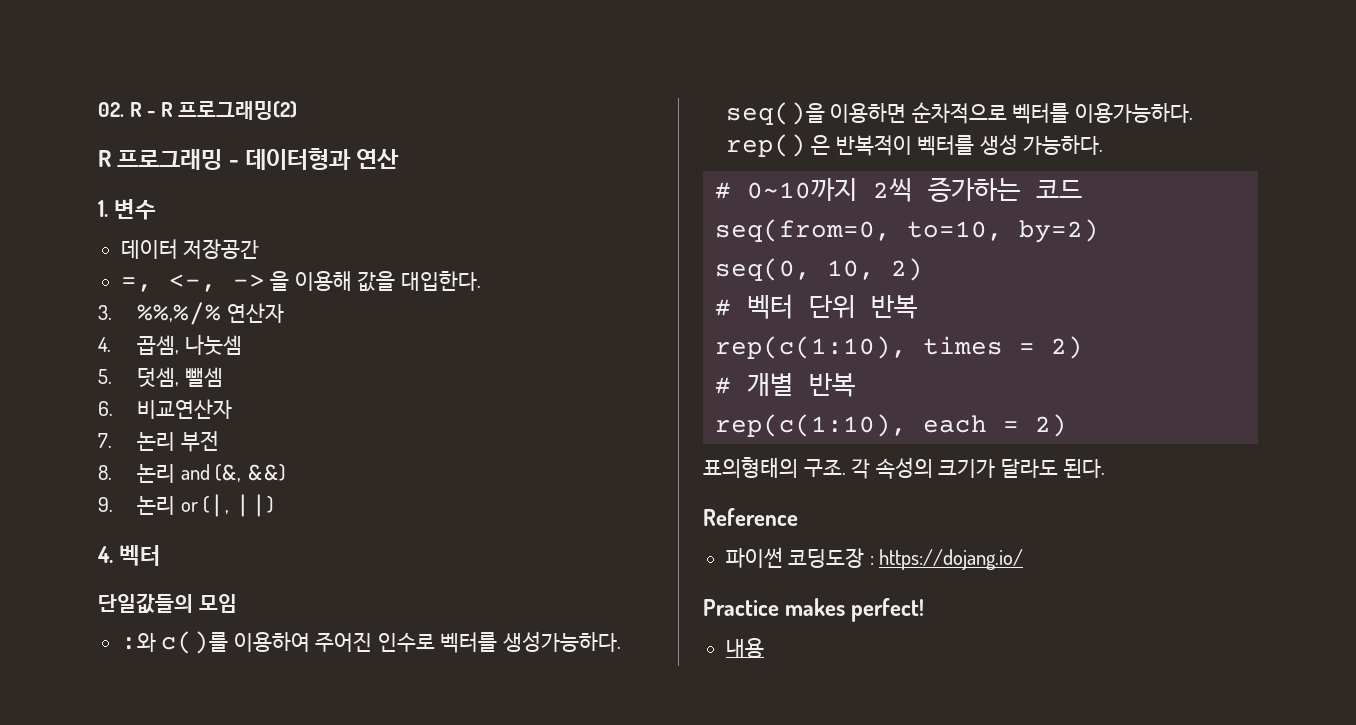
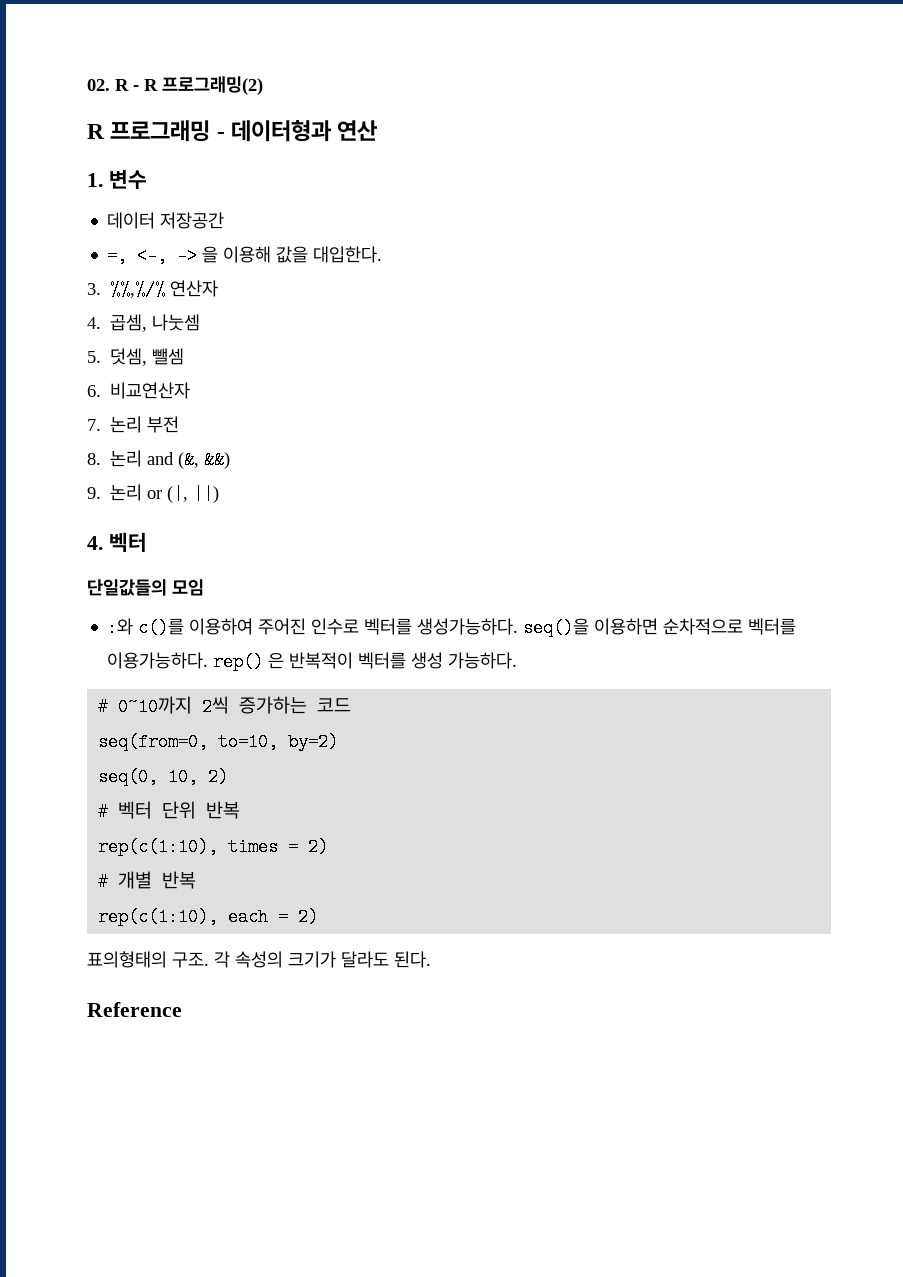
[725,547,1024,570] [703,598,925,622] [725,638,764,658] // 파이썬 코딩도장 : https://dojang.io/ // Practice makes perfect! // 내용 -> (182, 1009) none

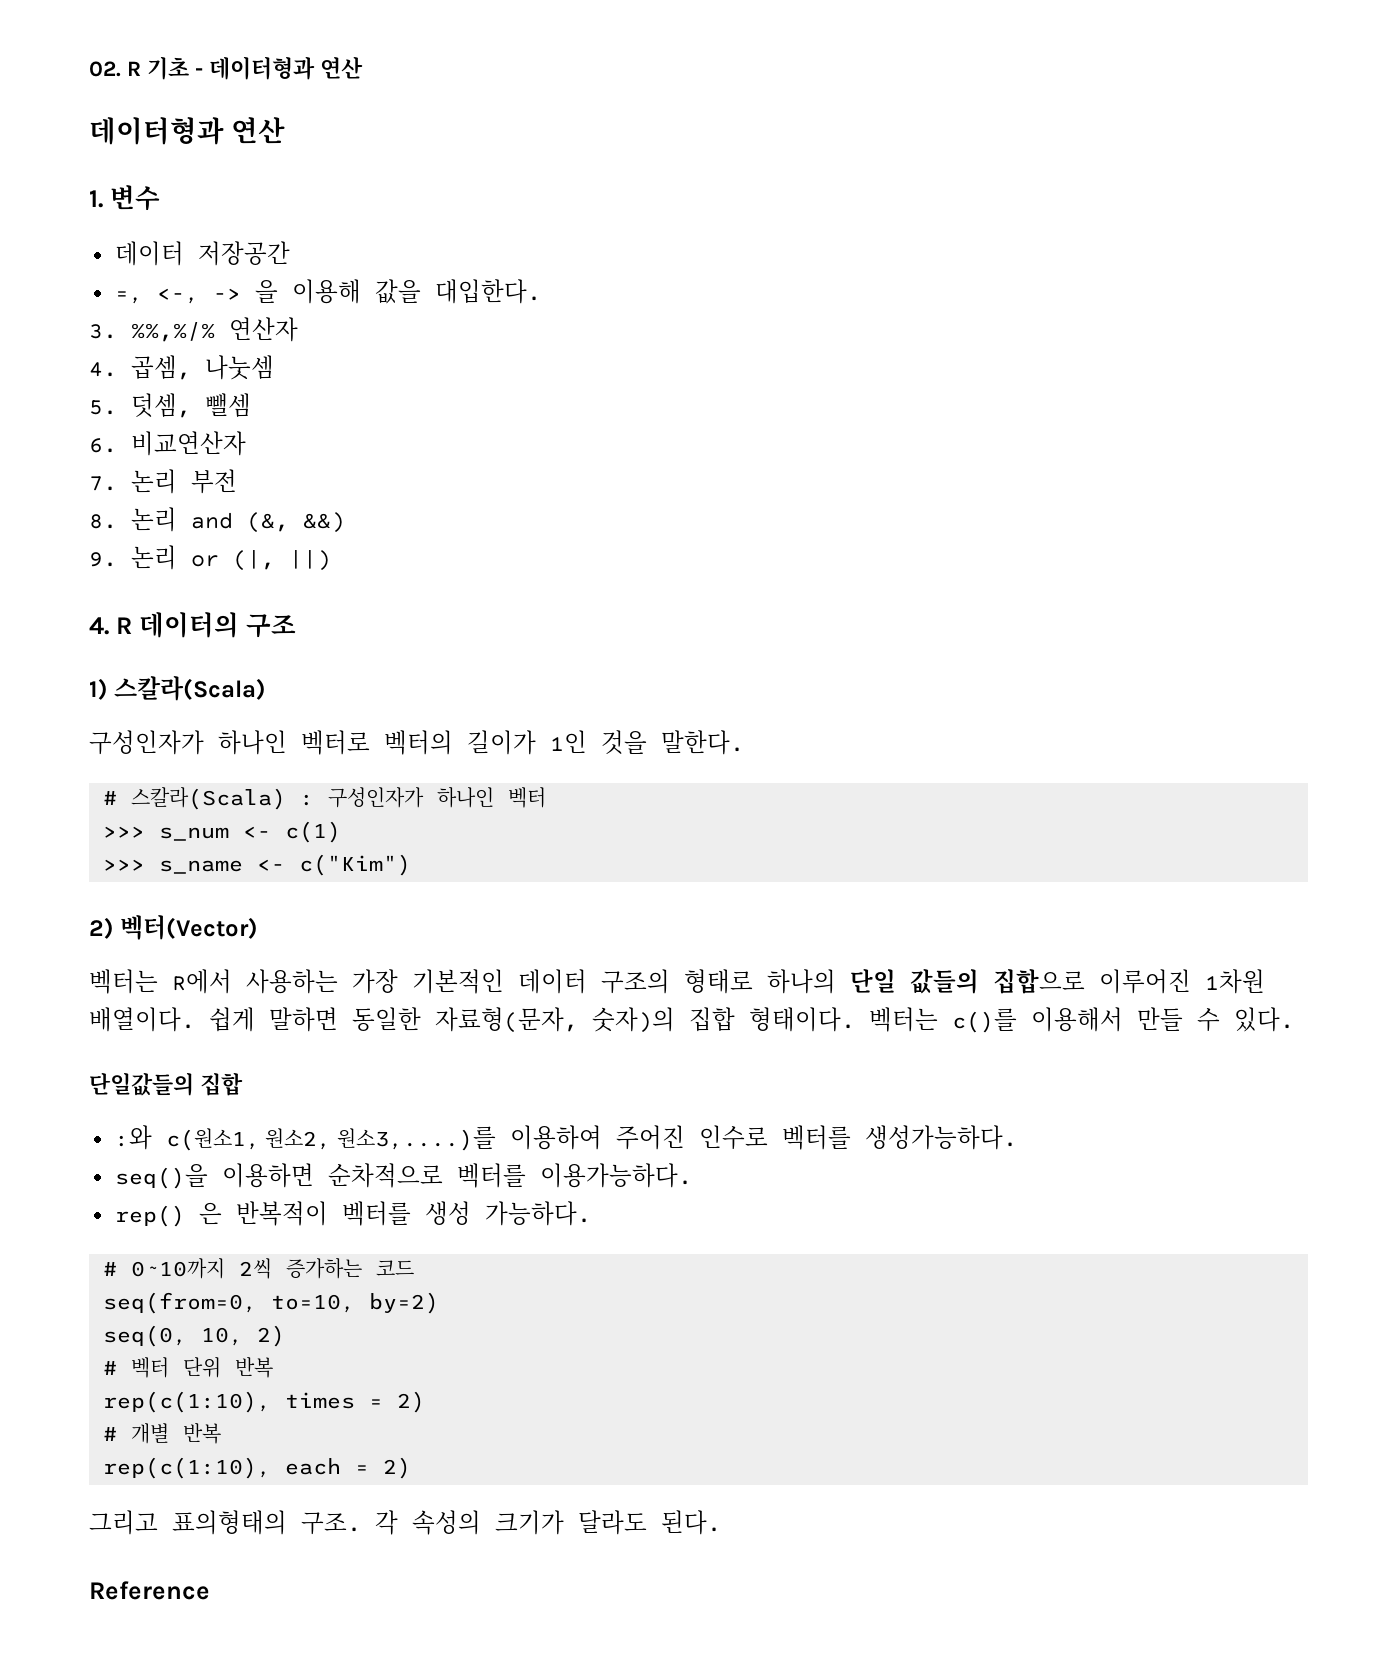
[133,76,263,95] [87,120,225,142] - R 프로그래밍(2) // R 프로그래밍 - -> [147,56,363,80] 기초 - 데이터형과 연산 //
[108,532,147,552] 벡터 -> [115,612,296,638] [89,676,267,701] [89,730,744,755] [103,787,547,810] [103,821,342,843] [103,854,412,876] [89,915,259,940] [89,969,1265,994] [89,1007,1294,1033] R 데이터의 구조 // 1) 스칼라(Scala) // 구성인자가 하나인 벡터로 벡터의 길이가 1인 것을 말한다. // # 스칼라(Scala) : 구성인자가 하나인 벡터 // >>> s_num <- c(1) // >>> s_name <- c("Kim") // 2) 벡터(Vector) // 벡터는 R에서 사용하는 가장 기본적인 데이터 구조의 형태로 하나의 단일 값들의 집합으로 이루어진 1차원 배열이다. 쉽게 말하면 동일한 자료형(문자, 숫자)의 집합 형태이다. 벡터는 c()를 이용해서 만들 수 있다.
[172,579,204,596] 모임 -> [200,1073,243,1096] 집합
[138,618,185,637] c()를 -> [165,1126,496,1151] c(원소1, 원소2, 원소3,....)를
(519, 626) none -> (1017, 1137) //
(209, 660) none -> (692, 1175) //
(319, 917) none -> [89,1510,158,1535] 그리고

